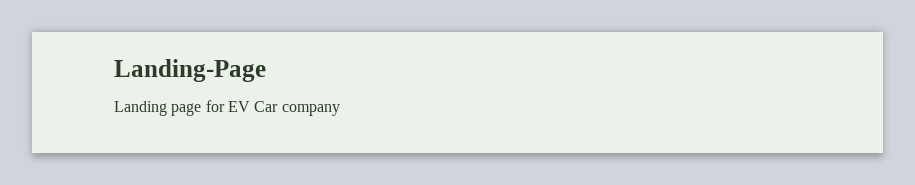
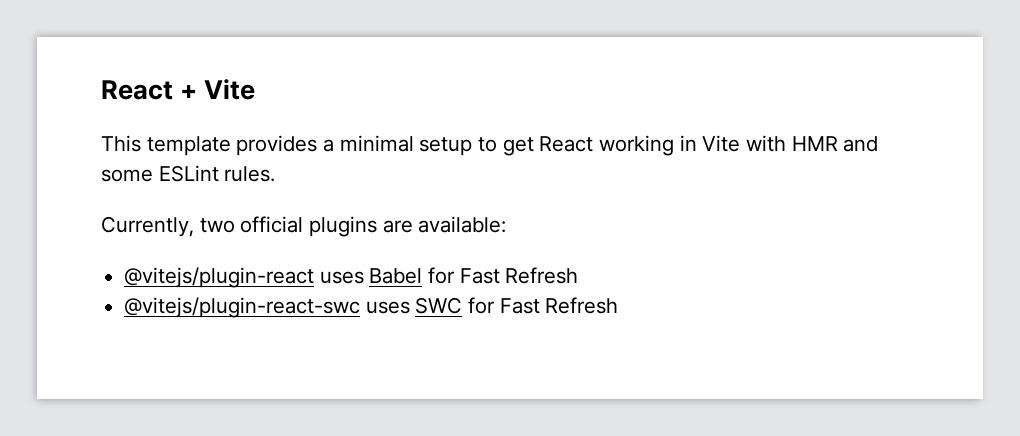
[114,59,266,82] [114,100,340,116] Landing-Page // Landing page for EV Car company -> [101,79,256,100] [101,135,879,156] [101,165,276,182] [101,216,507,237] [124,267,579,288] [124,297,619,318] React + Vite // This template provides a minimal setup to get React working in Vite with HMR and some ESLint rules. // Currently, two official plugins are available: // @vitejs/plugin-react uses Babel for Fast Refresh // @vitejs/plugin-react-swc uses SWC for Fast Refresh

